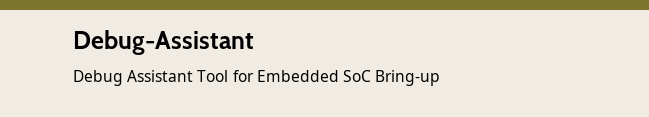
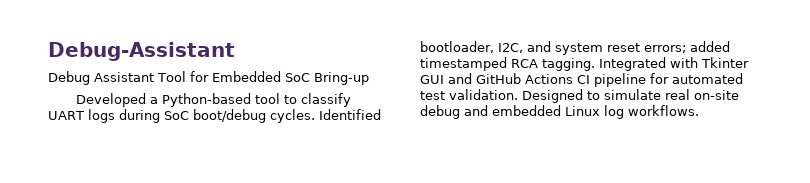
(441, 78) none -> [76,93,352,107] [48,109,381,123] [420,41,730,55] [420,57,749,71] [420,73,743,87] [420,89,739,103] [420,105,699,119] // Developed a Python-based tool to classify UART logs during SoC boot/debug cycles. Identified bootloader, I2C, and system reset errors; added timestamped RCA tagging. Integrated with Tkinter GUI and GitHub Actions CI pipeline for automated test validation. Designed to simulate real on-site debug and embedded Linux log workflows.

